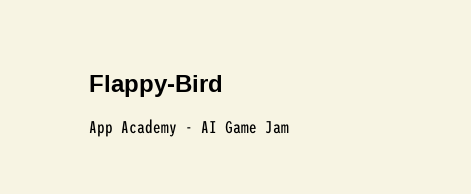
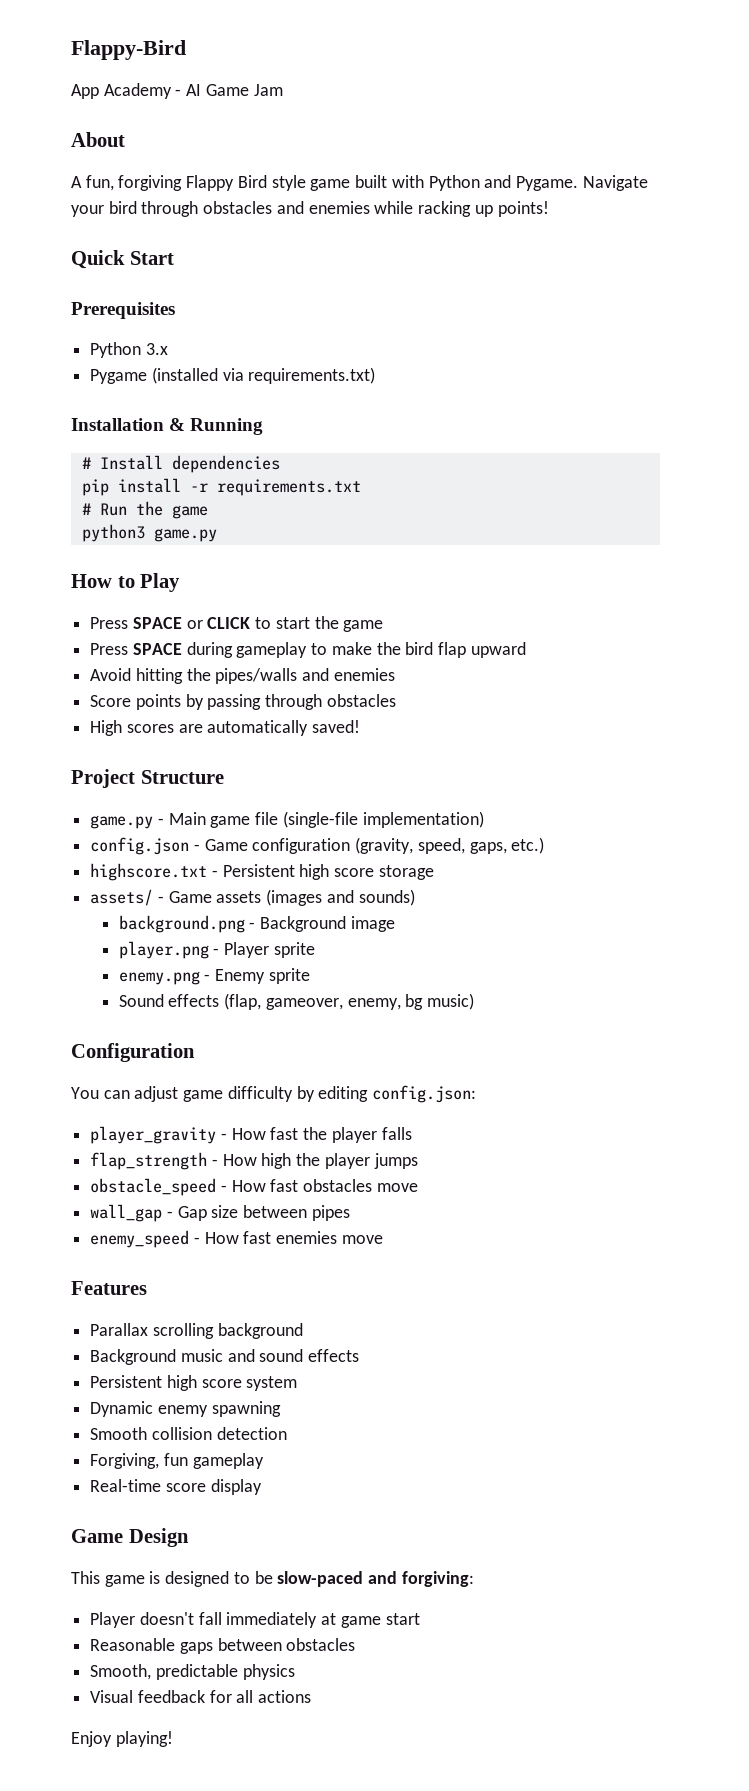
(289, 127) none -> [71,132,125,147] [71,175,648,191] [71,201,549,217] [71,250,174,269] [71,302,175,319] [90,342,168,358] [90,367,376,384] [71,418,264,435] [81,455,280,473] [81,478,361,496] [81,501,208,519] [81,524,217,542] [71,573,181,592] [90,616,384,632] [90,642,526,658] [90,668,395,684] [90,694,396,710] [90,720,361,736] [71,769,224,788] [90,811,484,829] [90,837,545,855] [90,863,434,881] [90,889,415,906] [118,915,395,933] [118,941,315,959] [118,968,310,985] [118,993,475,1010] [71,1043,195,1062] [71,1085,477,1103] [90,1126,412,1144] [90,1152,418,1170] [90,1178,418,1196] [90,1204,350,1222] [90,1230,383,1248] [71,1281,147,1295] [90,1323,303,1339] [90,1349,360,1365] [90,1375,298,1391] [90,1401,281,1417] [90,1427,287,1440] [90,1453,264,1469] [90,1479,262,1495] [71,1528,189,1547] [71,1571,474,1587] [90,1612,420,1628] [90,1638,356,1654] [90,1664,295,1680] [90,1690,312,1703] [71,1731,173,1747] // About // A fun, forgiving Flappy Bird style game built with Python and Pygame. Navigate your bird through obstacles and enemies while racking up points! // Quick Start // Prerequisites // Python 3.x // Pygame (installed via requirements.txt) // Installation & Running // # Install dependencies // pip install -r requirements.txt // # Run the game // python3 game.py // How to Play // Press SPACE or CLICK to start the game // Press SPACE during gameplay to make the bird flap upward // Avoid hitting the pipes/walls and enemies // Score points by passing through obstacles // High scores are automatically saved! // Project Structure // game.py - Main game file (single-file implementation) // config.json - Game configuration (gravity, speed, gaps, etc.) // highscore.txt - Persistent high score storage // assets/ - Game assets (images and sounds) // background.png - Background image // player.png - Player sprite // enemy.png - Enemy sprite // Sound effects (flap, gameover, enemy, bg music) // Configuration // You can adjust game difficulty by editing config.json: // player_gravity - How fast the player falls // flap_strength - How high the player jumps // obstacle_speed - How fast obstacles move // wall_gap - Gap size between pipes // enemy_speed - How fast enemies move // Features // Parallax scrolling background // Background music and sound effects // Persistent high score system // Dynamic enemy spawning // Smooth collision detection // Forgiving, fun gameplay // Real-time score display // Game Design // This game is designed to be slow-paced and forgiving: // Player doesn't fall immediately at game start // Reasonable gaps between obstacles // Smooth, predictable physics // Visual feedback for all actions // Enjoy playing!

